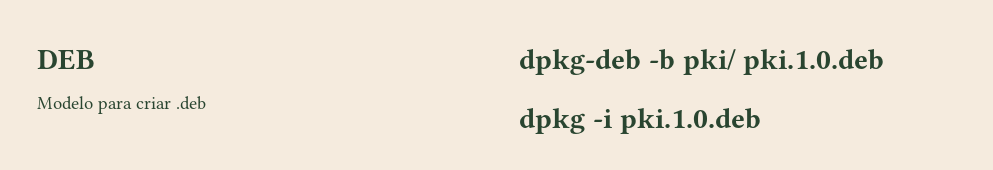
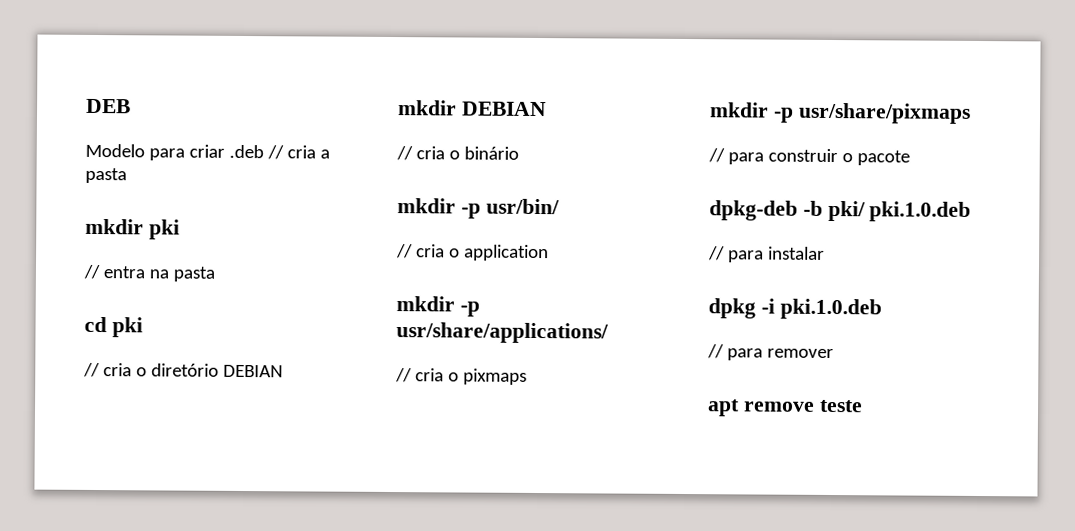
(206, 103) none -> [266,145,330,160] [85,167,127,184] [85,218,180,240] [83,264,215,282] [84,316,143,338] [83,362,283,378] [398,100,547,117] [396,146,519,161] [397,198,560,219] [396,244,549,262] [396,296,480,317] [396,322,609,344] [395,368,527,385] [710,102,971,124] [708,148,910,166] // cria a pasta // mkdir pki // // entra na pasta // cd pki // // cria o diretório DEBIAN // mkdir DEBIAN // // cria o binário // mkdir -p usr/bin/ // // cria o application // mkdir -p usr/share/applications/ // // cria o pixmaps // mkdir -p usr/share/pixmaps // // para construir o pacote
(885, 62) none -> [708,246,825,263] // // para instalar
(761, 121) none -> [707,344,834,361] [707,399,863,417] // // para remover // apt remove teste

